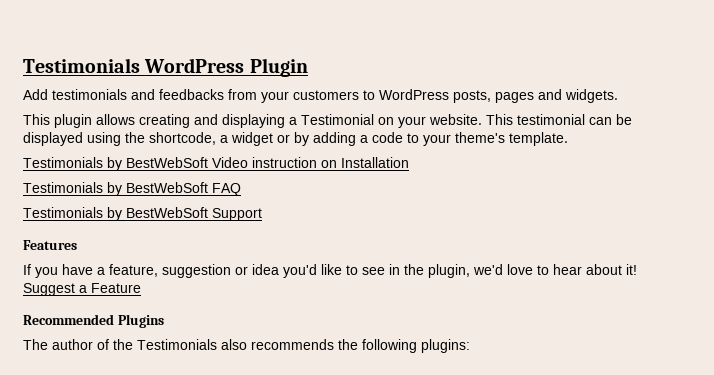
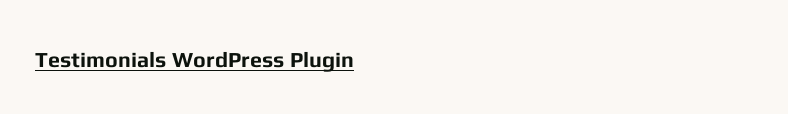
[23,89,618,103] [23,114,632,128] [23,132,568,146] [23,157,409,171] [23,182,241,196] [23,207,262,221] [23,240,77,250] [23,264,637,278] [23,283,141,296] [23,314,164,328] [23,339,470,353] // Add testimonials and feedbacks from your customers to WordPress posts, pages and widgets. // This plugin allows creating and displaying a Testimonial on your website. This testimonial can be displayed using the shortcode, a widget or by adding a code to your theme's template. // Testimonials by BestWebSoft Video instruction on Installation // Testimonials by BestWebSoft FAQ // Testimonials by BestWebSoft Support // Features // If you have a feature, suggestion or idea you'd like to see in the plugin, we'd love to hear about it! Suggest a Feature // Recommended Plugins // The author of the Testimonials also recommends the following plugins: -> (354, 61) none

